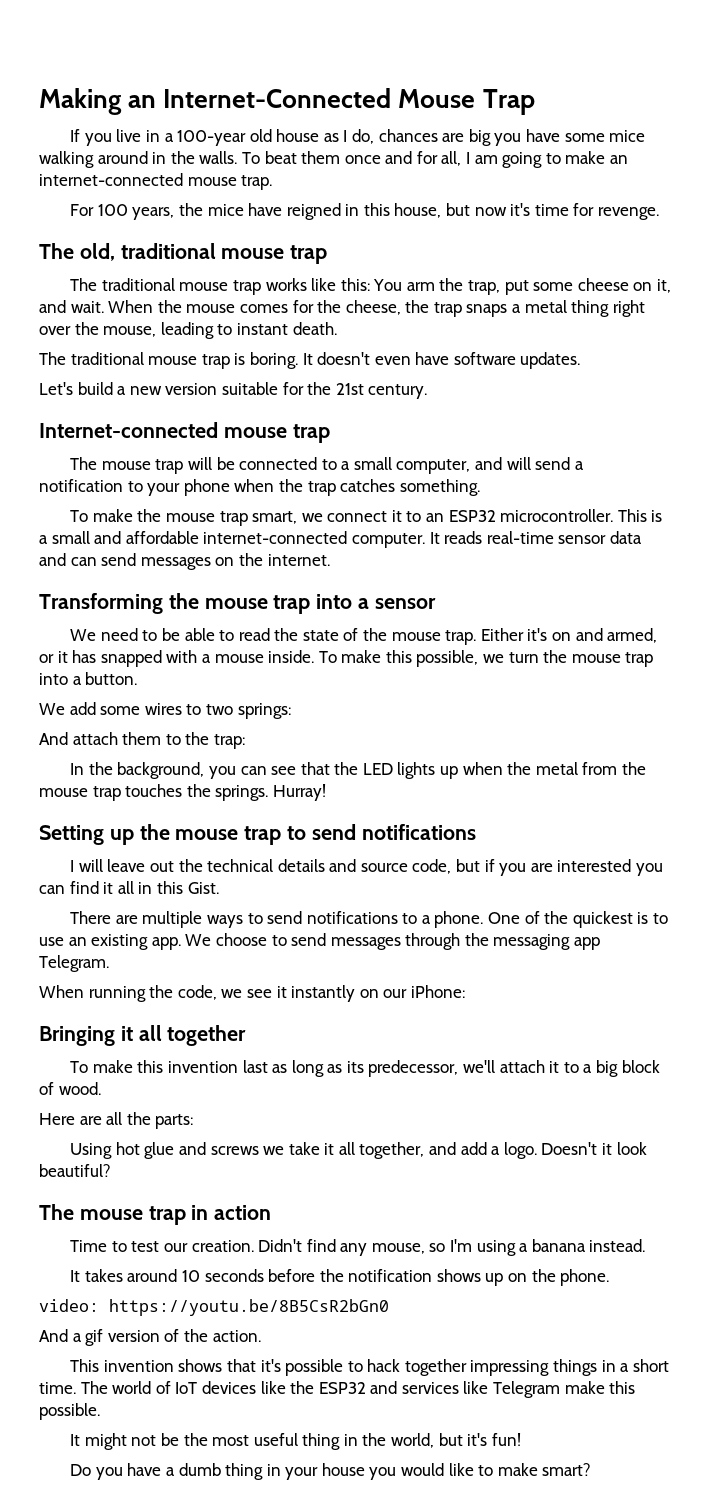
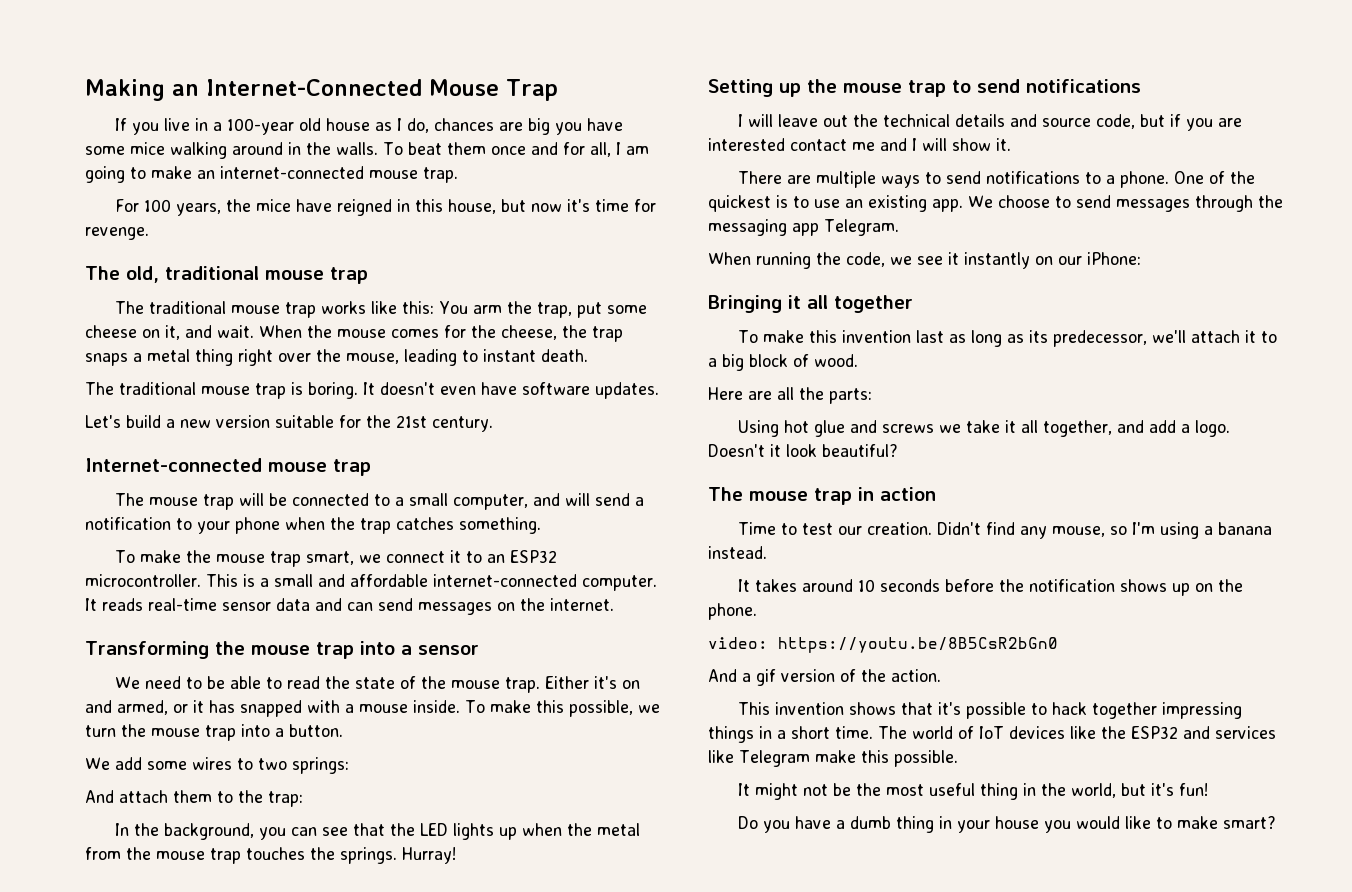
[636,863,664,876] [39,881,219,894] you can find it all in this Gist. -> [790,138,1011,151] contact me and I will show it.

